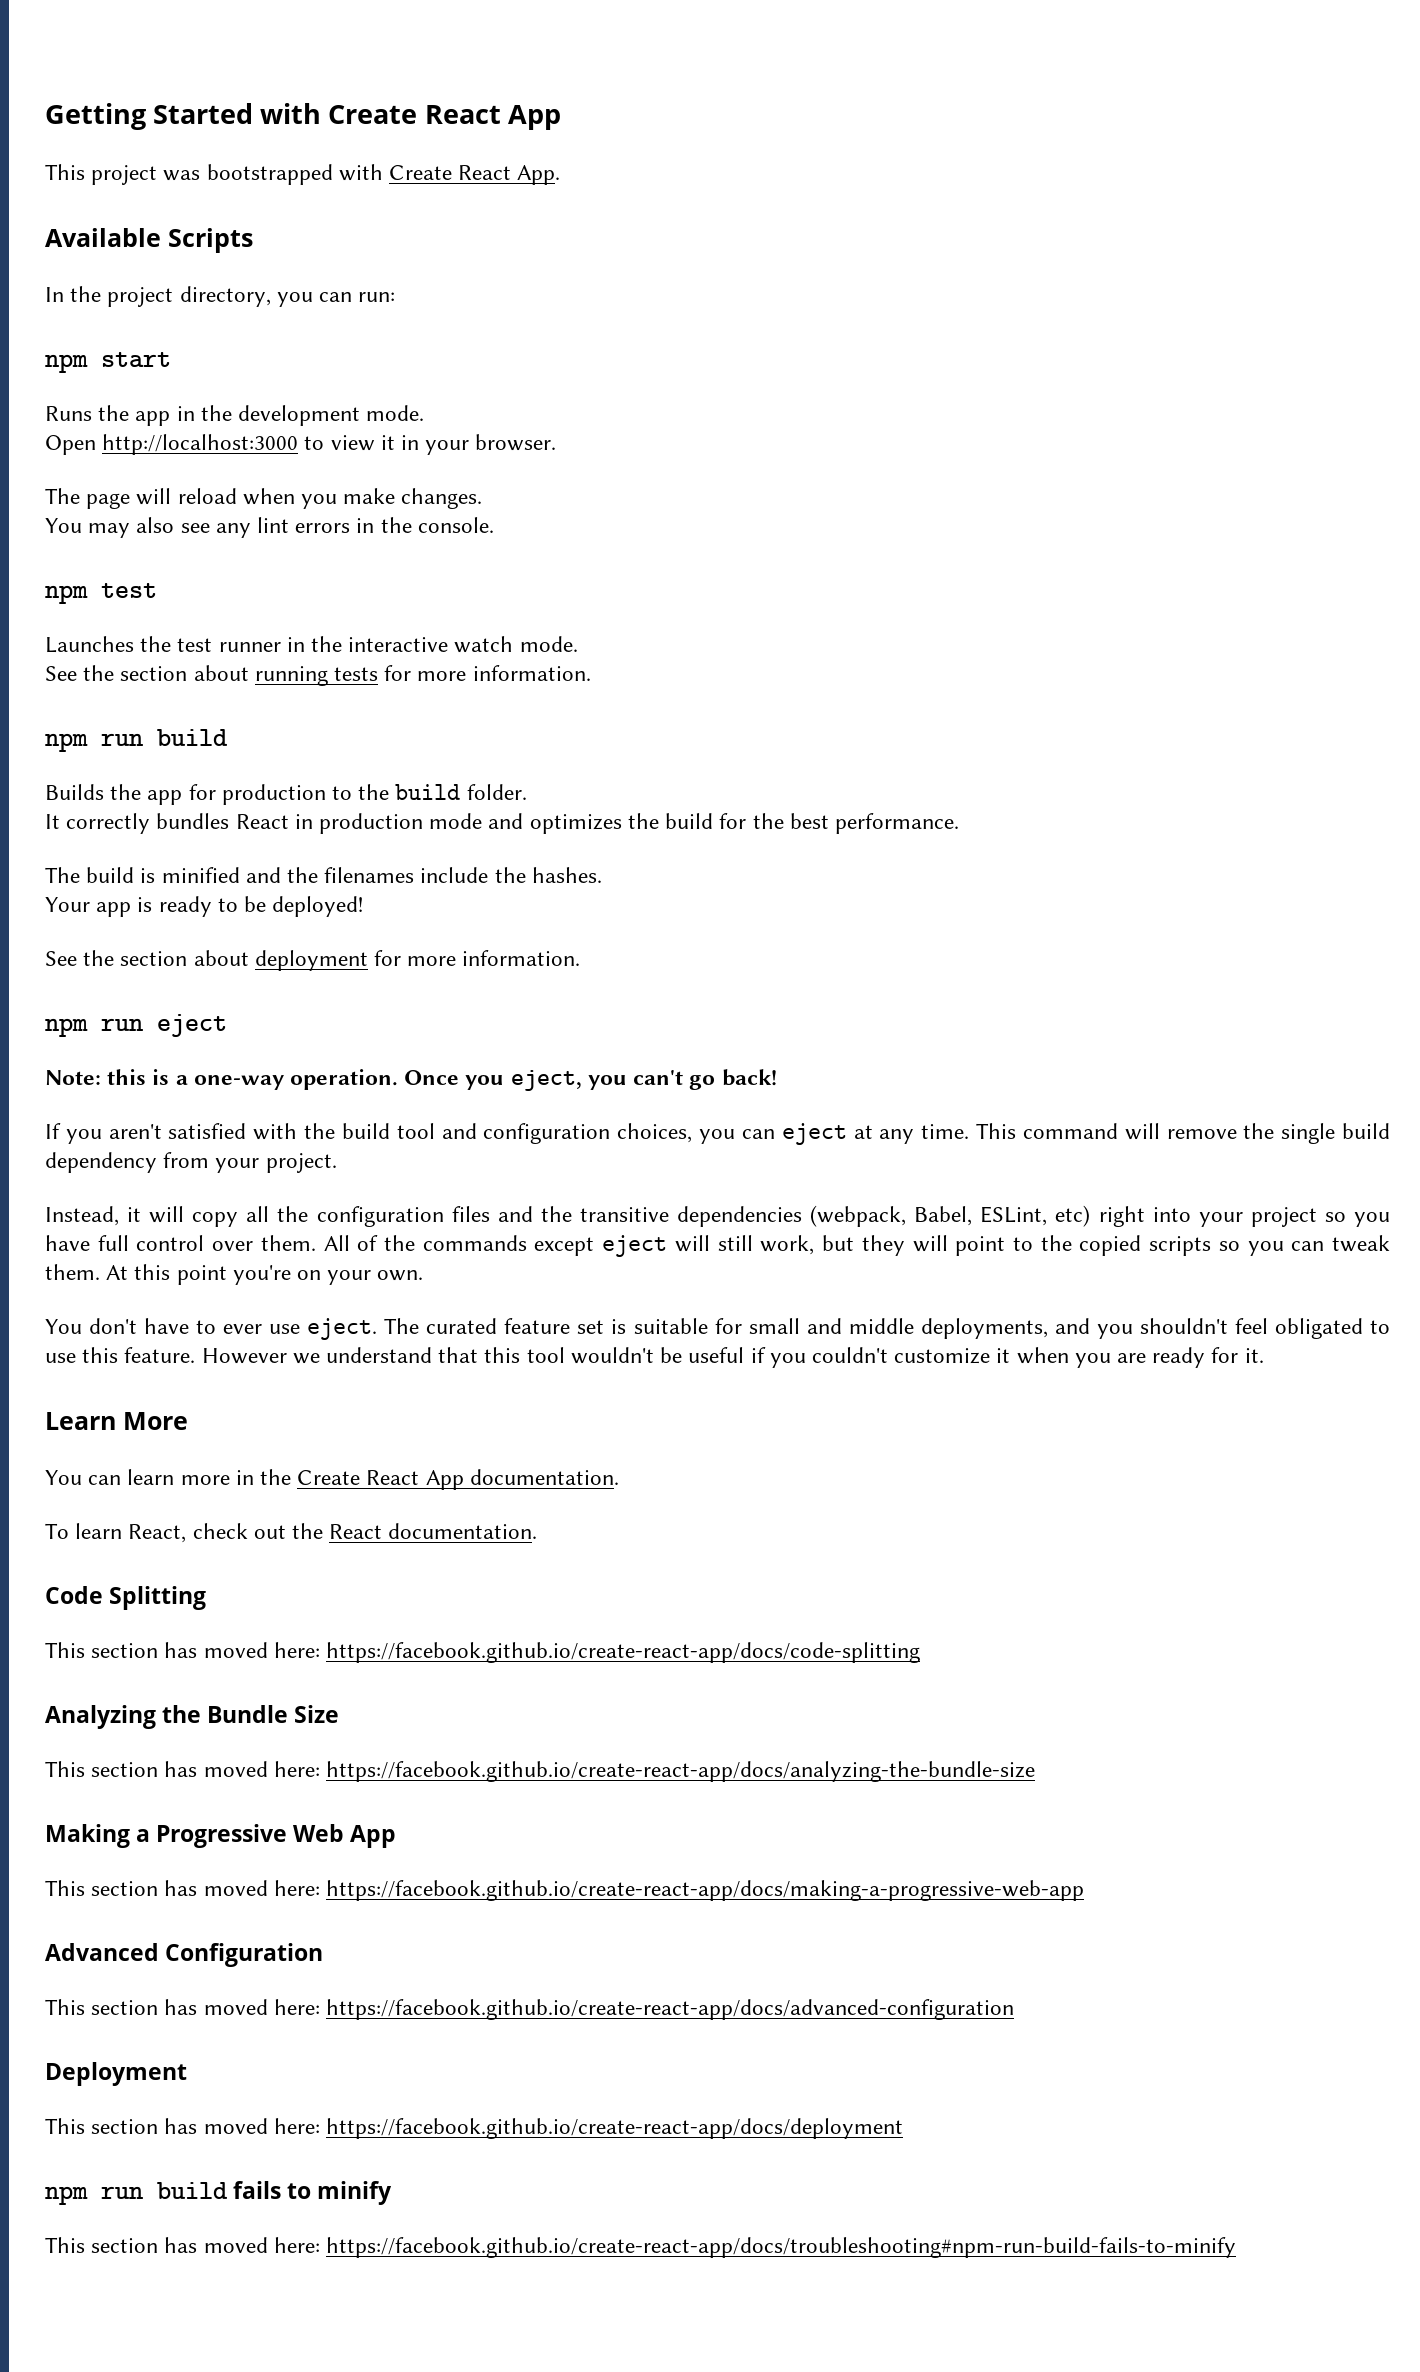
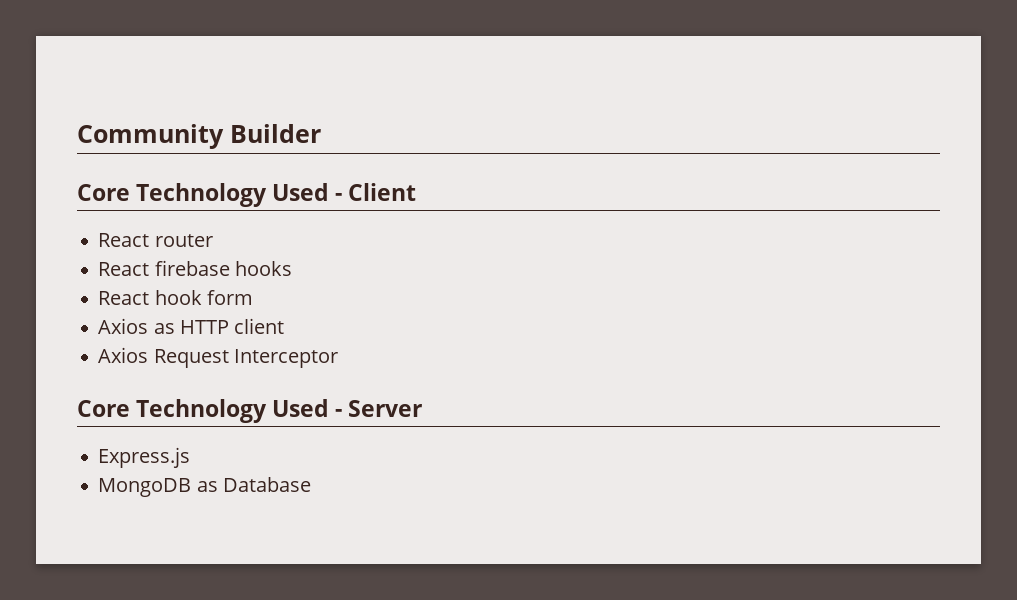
[45,103,561,130] [45,164,561,185] [45,228,253,253] [45,286,396,307] [45,352,171,373] [45,405,425,426] [45,434,557,455] [45,488,483,509] [45,517,494,538] [45,583,157,604] [45,636,578,653] [45,665,591,686] [45,729,228,752] [45,784,527,805] [45,813,959,834] [45,867,602,883] [45,896,364,917] [45,950,581,971] [45,1014,227,1037] [45,1069,777,1091] [45,1123,1391,1145] [45,1152,337,1173] [45,1205,1390,1227] [45,1235,1391,1257] [45,1264,424,1285] [45,1318,1390,1340] [45,1347,1264,1368] [45,1412,188,1430] [45,1469,619,1490] [45,1523,538,1543] [45,1586,207,1610] [45,1642,921,1663] [45,1705,340,1729] [45,1761,1036,1782] [45,1824,397,1848] [45,1880,1085,1901] [45,1943,324,1967] [45,1999,1015,2020] [45,2062,187,2086] [45,2118,904,2139] [45,2181,393,2205] [45,2237,1237,2258] Getting Started with Create React App // This project was bootstrapped with Create React App. // Available Scripts // In the project directory, you can run: // npm start // Runs the app in the development mode. // Open http://localhost:3000 to view it in your browser. // The page will reload when you make changes. // You may also see any lint errors in the console. // npm test // Launches the test runner in the interactive watch mode. // See the section about running tests for more information. // npm run build // Builds the app for production to the build folder. // It correctly bundles React in production mode and optimizes the build for the best performance. // The build is minified and the filenames include the hashes. // Your app is ready to be deployed! // See the section about deployment for more information. // npm run eject // Note: this is a one-way operation. Once you eject, you can't go back! // If you aren't satisfied with the build tool and configuration choices, you can eject at any time. This command will remove the single build dependency from your project. // Instead, it will copy all the configuration files and the transitive dependencies (webpack, Babel, ESLint, etc) right into your project so you have full control over them. All of the commands except eject will still work, but they will point to the copied scripts so you can tweak them. At this point you're on your own. // You don't have to ever use eject. The curated feature set is suitable for small and middle deployments, and you shouldn't feel obligated to use this feature. However we understand that this tool wouldn't be useful if you couldn't customize it when you are ready for it. // Learn More // You can learn more in the Create React App documentation. // To learn React, check out the React documentation. // Code Splitting // This section has moved here: https://facebook.github.io/create-react-app/docs/code-splitting // Analyzing the Bundle Size // This section has moved here: https://facebook.github.io/create-react-app/docs/analyzing-the-bundle-size // Making a Progressive Web App // This section has moved here: https://facebook.github.io/create-react-app/docs/making-a-progressive-web-app // Advanced Configuration // This section has moved here: https://facebook.github.io/create-react-app/docs/advanced-configuration // Deployment // This section has moved here: https://facebook.github.io/create-react-app/docs/deployment // npm run build fails to minify // This section has moved here: https://facebook.github.io/create-react-app/docs/troubleshooting#npm-run-build-fails-to-minify -> [77,124,321,149] [77,183,417,207] [98,233,213,247] [98,260,292,276] [98,290,253,305] [98,318,285,334] [98,347,338,368] [77,399,423,423] [98,447,191,468] [98,477,311,497] Community Builder // Core Technology Used - Client // React router // React firebase hooks // React hook form // Axios as HTTP client // Axios Request Interceptor // Core Technology Used - Server // Express.js // MongoDB as Database

